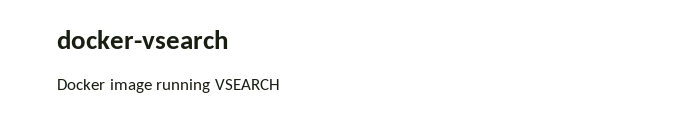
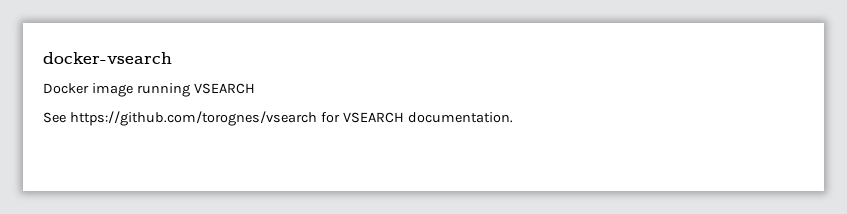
(280, 84) none -> [43,111,513,126] // See https://github.com/torognes/vsearch for VSEARCH documentation.

